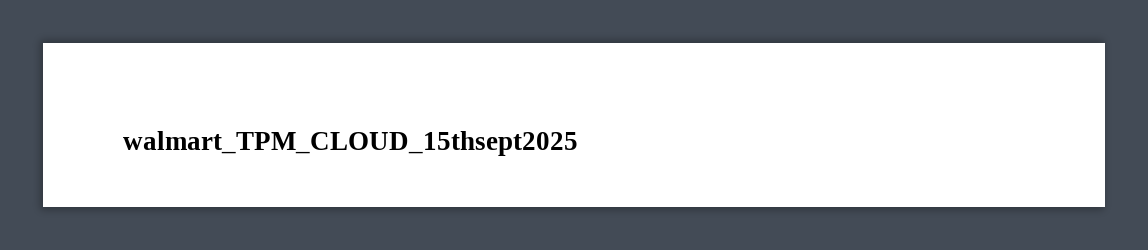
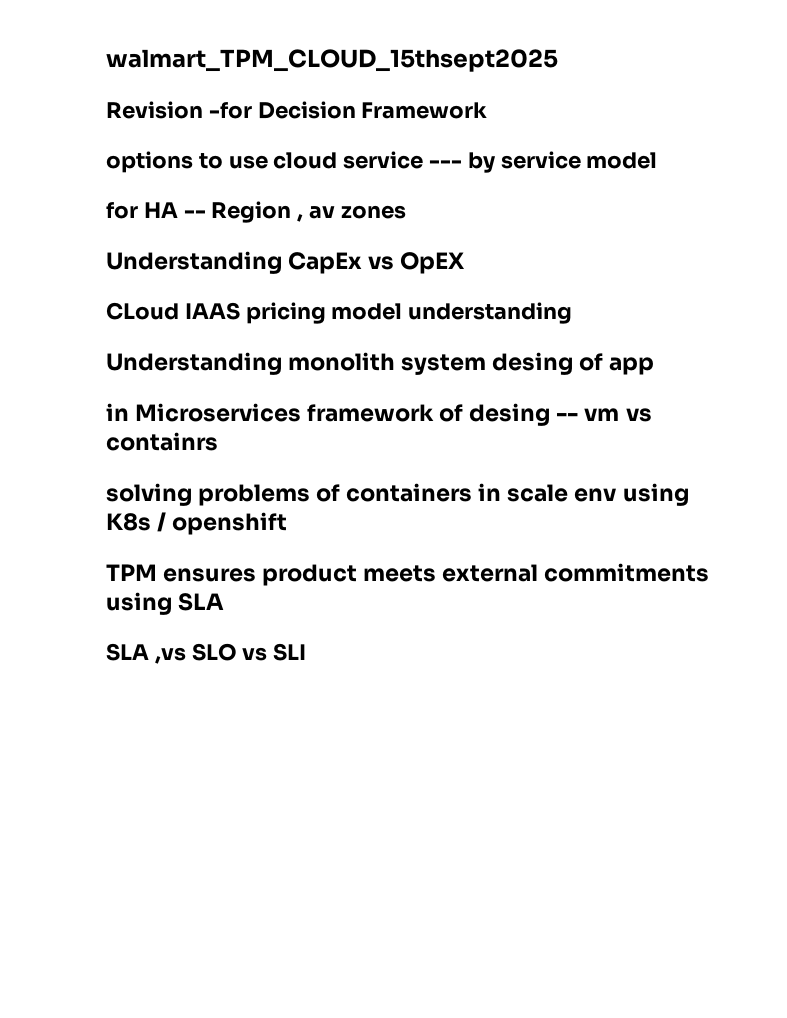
(578, 143) none -> [106,101,488,119] [106,151,658,173] [106,201,406,223] [106,251,466,274] [106,302,573,324] [106,352,655,375] [106,403,652,426] [106,432,218,451] [106,483,689,506] [106,512,288,535] [106,563,710,586] [106,592,225,615] [106,643,307,664] // Revision -for Decision Framework // options to use cloud service --- by service model // for HA -- Region , av zones // Understanding CapEx vs OpEX // CLoud IAAS pricing model understanding // Understanding monolith system desing of app // in Microservices framework of desing -- vm vs containrs // solving problems of containers in scale env using K8s / openshift // TPM ensures product meets external commitments using SLA // SLA ,vs SLO vs SLI

